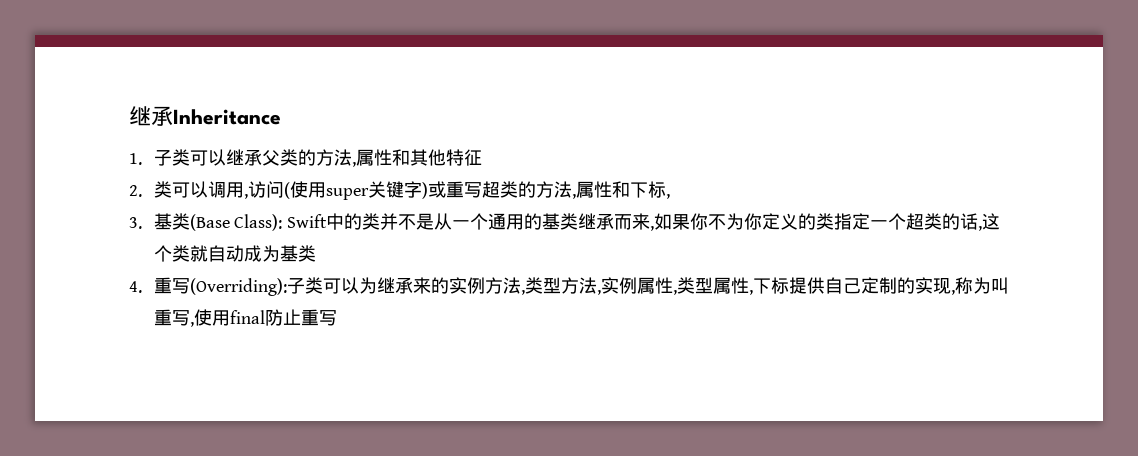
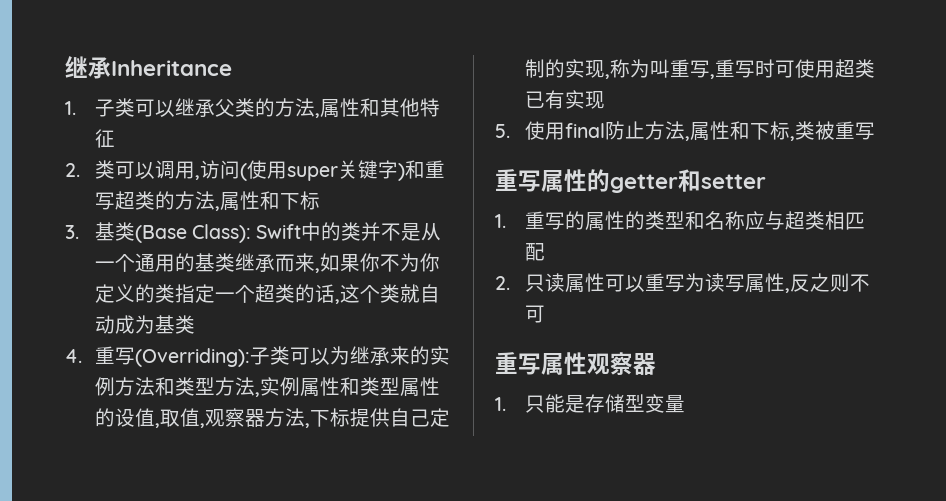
[427,181,446,198] 或 -> [404,160,425,179] 和
[665,193,670,199] , -> (320, 200) none
[520,289,525,295] , -> [154,377,175,396] 和
[672,289,677,295] , -> [339,377,360,396] 和
(749, 285) none -> [94,408,305,428] 的设值,取值,观察器方法
[193,309,337,326] 使用final防止重写 -> [714,59,875,78] [524,90,605,109] [495,121,875,141] [495,169,766,193] [495,211,865,231] [524,243,545,261] [495,273,870,293] [524,305,545,323] [495,352,656,375] [495,394,685,413] 重写时可使用超类已有实现 // 5.使用final防止方法,属性和下标,类被重写 // 重写属性的getter和setter // 1.重写的属性的类型和名称应与超类相匹配 // 2.只读属性可以重写为读写属性,反之则不可 // 重写属性观察器 // 1.只能是存储型变量

